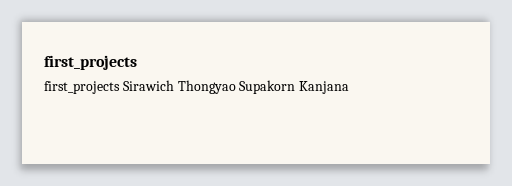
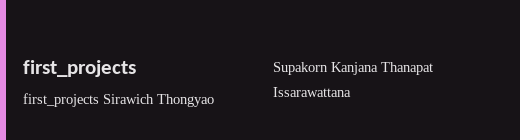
(350, 87) none -> [381,62,433,75] [273,87,351,97] Thanapat Issarawattana

